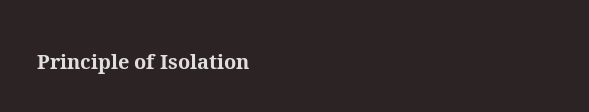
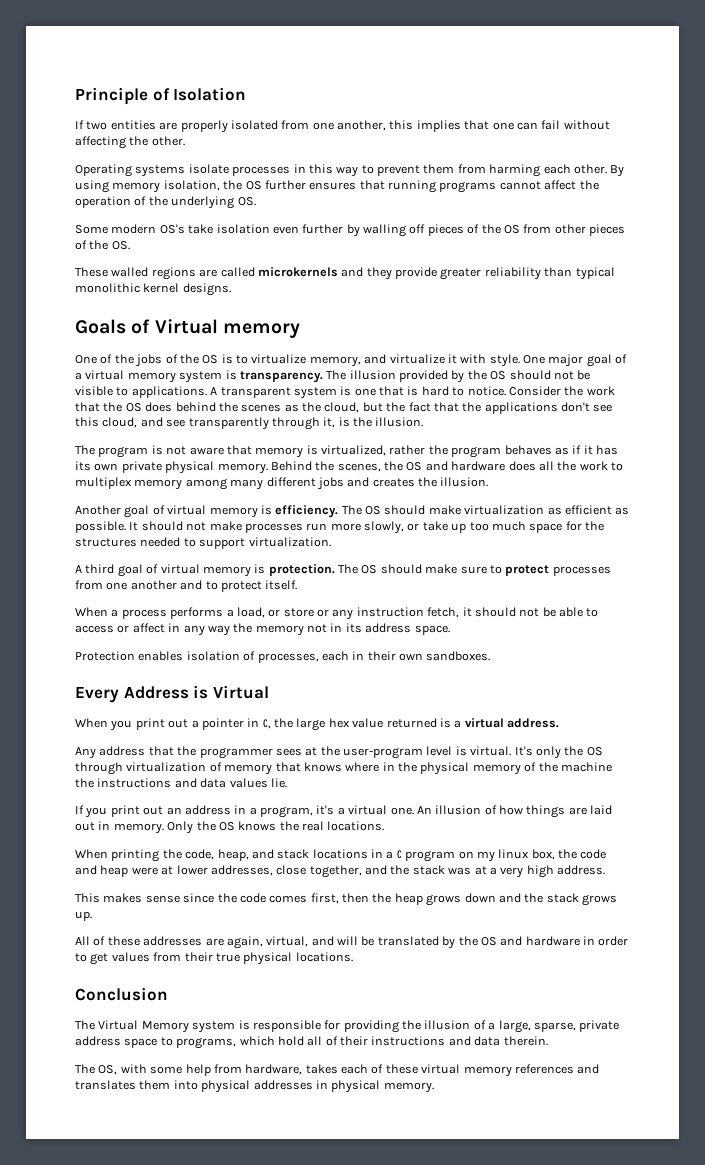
(249, 61) none -> [75,120,610,133] [75,136,185,149] [75,164,625,177] [75,180,599,193] [75,196,256,209] [75,224,625,237] [75,240,130,250] [75,267,615,280] [75,283,231,296] [75,319,300,338] [75,354,628,367] [75,370,591,383] [75,386,615,399] [75,402,613,414] [75,417,424,430] [75,445,618,458] [75,461,623,474] [75,477,489,490] [75,505,630,518] [75,521,604,534] [75,537,331,549] [75,564,611,577] [75,580,298,592] [75,607,599,620] [75,623,450,636] [75,651,491,663] [75,685,269,703] [75,718,559,731] [75,746,603,759] [75,762,612,775] [75,778,287,788] [75,805,613,818] [75,821,385,834] [75,849,607,862] [75,865,605,878] [75,893,617,906] [75,911,92,921] [75,936,629,949] [75,952,353,965] [75,987,168,1001] [75,1020,620,1033] [75,1036,548,1049] [75,1064,600,1077] [75,1080,434,1093] // If two entities are properly isolated from one another, this implies that one can fail without affecting the other. // Operating systems isolate processes in this way to prevent them from harming each other. By using memory isolation, the OS further ensures that running programs cannot affect the operation of the underlying OS. // Some modern OS's take isolation even further by walling off pieces of the OS from other pieces of the OS. // These walled regions are called microkernels and they provide greater reliability than typical monolithic kernel designs. // Goals of Virtual memory // One of the jobs of the OS is to virtualize memory, and virtualize it with style. One major goal of a virtual memory system is transparency. The illusion provided by the OS should not be visible to applications. A transparent system is one that is hard to notice. Consider the work that the OS does behind the scenes as the cloud, but the fact that the applications don't see this cloud, and see transparently through it, is the illusion. // The program is not aware that memory is virtualized, rather the program behaves as if it has its own private physical memory. Behind the scenes, the OS and hardware does all the work to multiplex memory among many different jobs and creates the illusion. // Another goal of virtual memory is efficiency. The OS should make virtualization as efficient as possible. It should not make processes run more slowly, or take up too much space for the structures needed to support virtualization. // A third goal of virtual memory is protection. The OS should make sure to protect processes from one another and to protect itself. // When a process performs a load, or store or any instruction fetch, it should not be able to access or affect in any way the memory not in its address space. // Protection enables isolation of processes, each in their own sandboxes. // Every Address is Virtual // When you print out a pointer in C, the large hex value returned is a virtual address. // Any address that the programmer sees at the user-program level is virtual. It's only the OS through virtualization of memory that knows where in the physical memory of the machine the instructions and data values lie. // If you print out an address in a program, it's a virtual one. An illusion of how things are laid out in memory. Only the OS knows the real locations. // When printing the code, heap, and stack locations in a C program on my linux box, the code and heap were at lower addresses, close together, and the stack was at a very high address. // This makes sense since the code comes first, then the heap grows down and the stack grows up. // All of these addresses are again, virtual, and will be translated by the OS and hardware in order to get values from their true physical locations. // Conclusion // The Virtual Memory system is responsible for providing the illusion of a large, sparse, private address space to programs, which hold all of their instructions and data therein. // The OS, with some help from hardware, takes each of these virtual memory references and translates them into physical addresses in physical memory.

